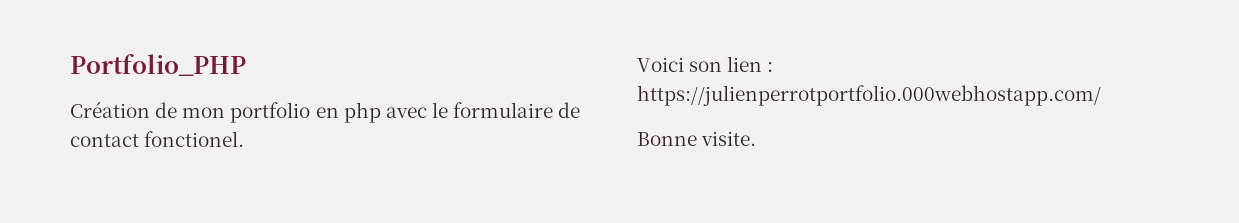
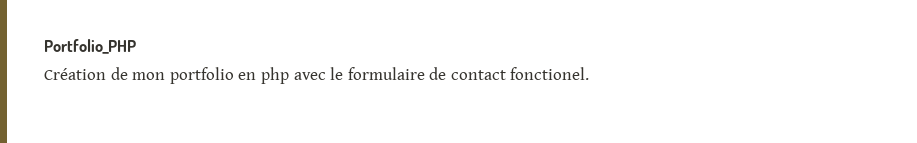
[637,56,774,72] [637,85,1101,106] [637,131,757,146] // Voici son lien : https://julienperrotportfolio.000webhostapp.com/ // Bonne visite. -> (590, 73) none

